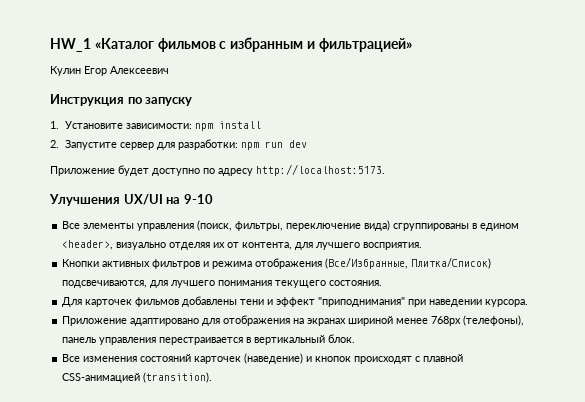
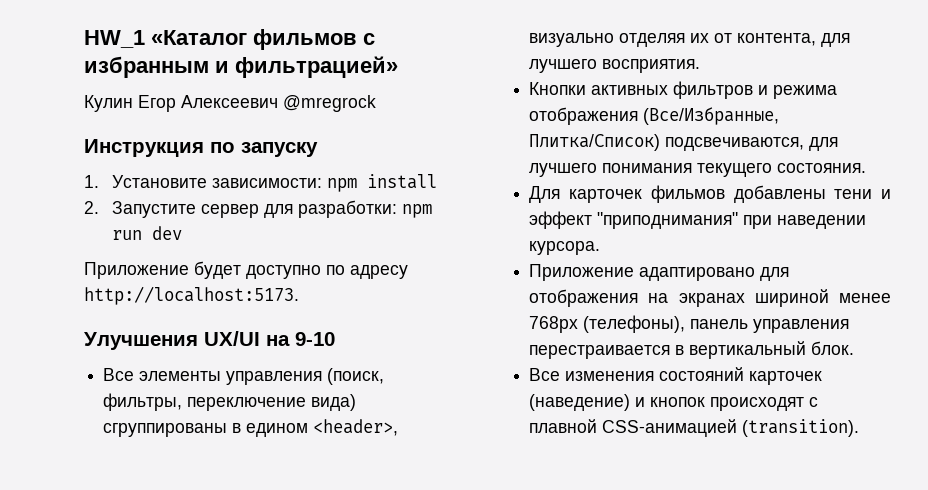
(169, 70) none -> [283,95,376,112] @mregrock

